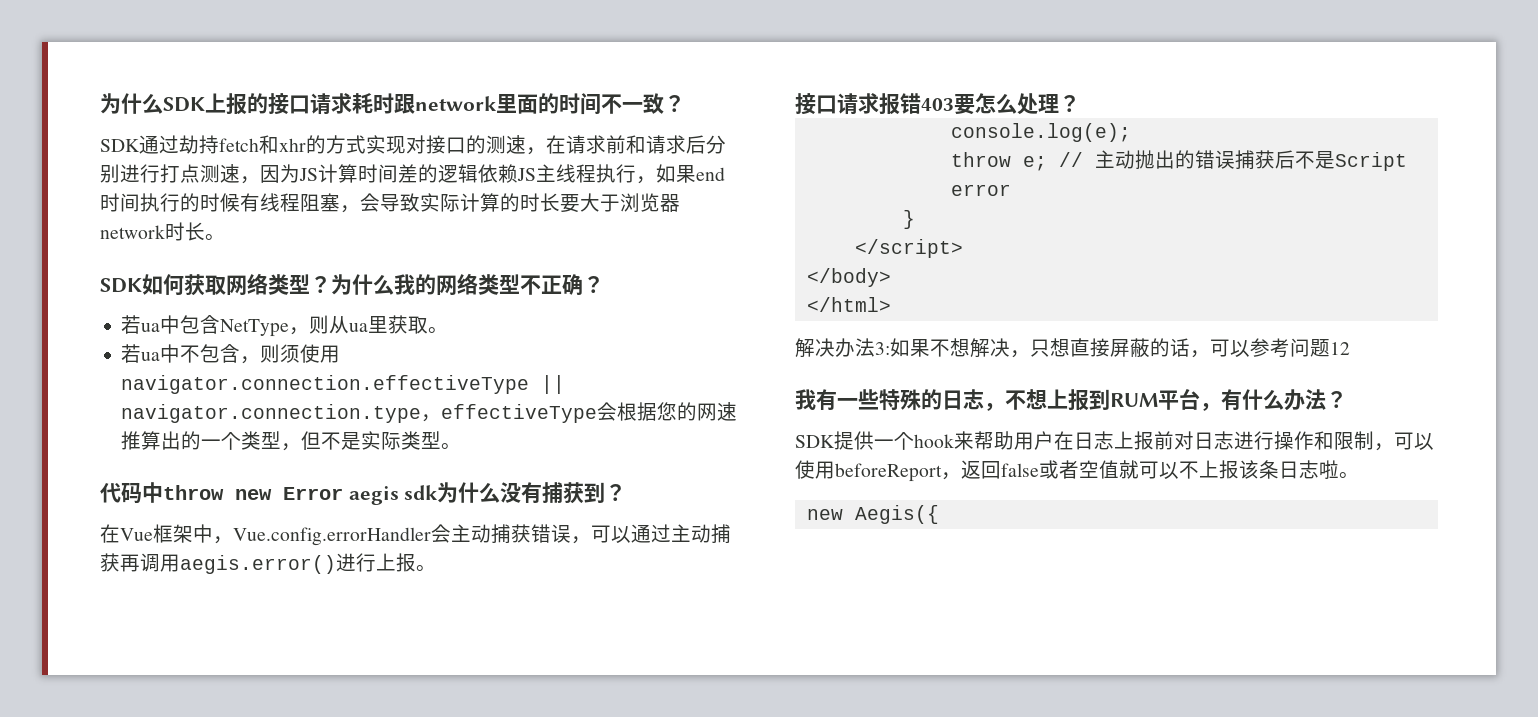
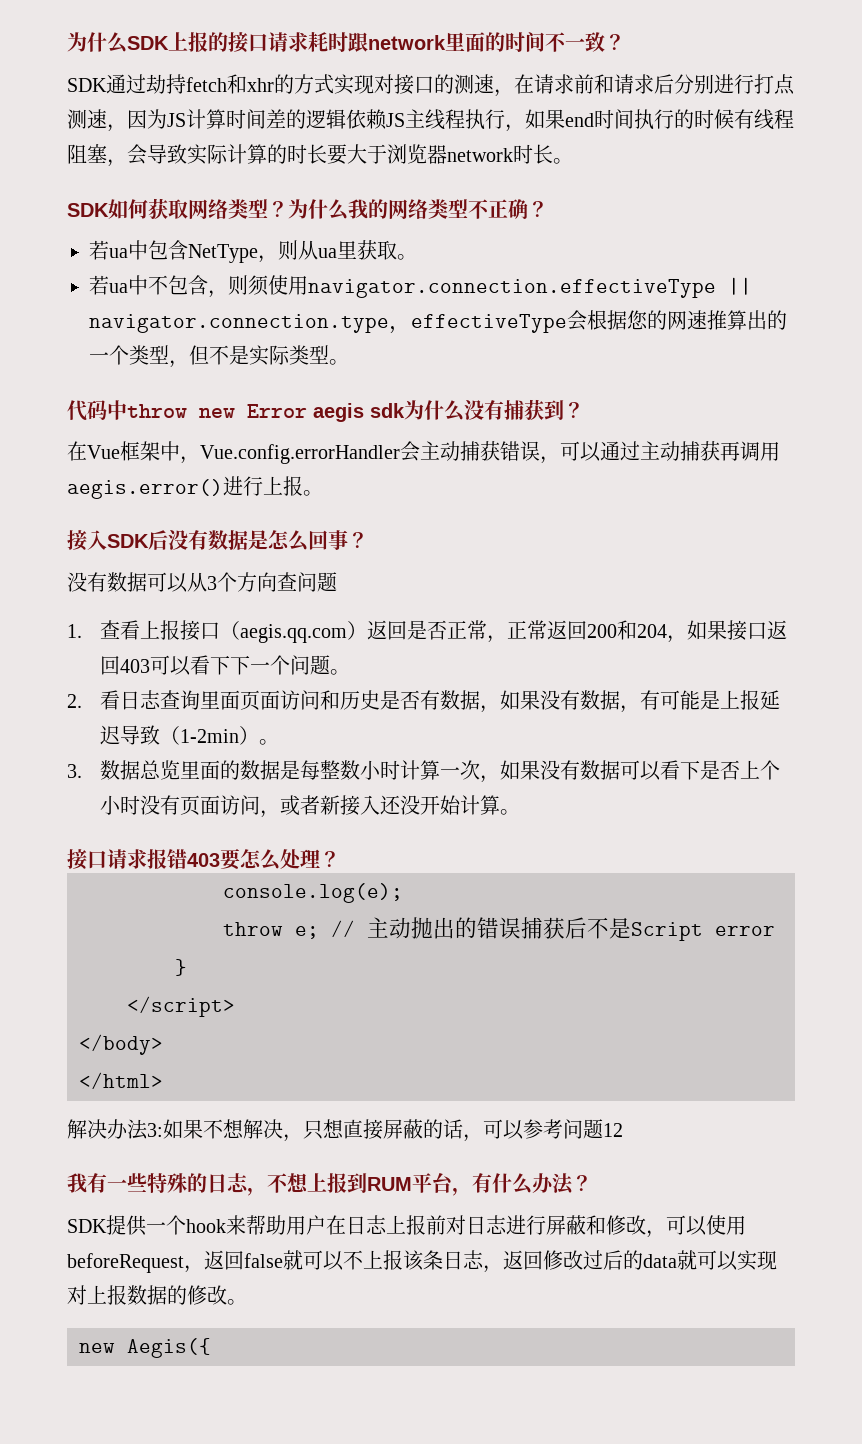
(436, 568) none -> [67,530,368,552] [67,572,337,593] [67,620,788,643] [100,655,351,676] [67,690,781,713] [100,725,280,745] [67,760,781,783] [100,795,521,818] // 接入SDK后没有数据是怎么回事？ // 没有数据可以从3个方向查问题 // 1.查看上报接口（aegis.qq.com）返回是否正常，正常返回200和204，如果接口返回403可以看下下一个问题。 // 2.看日志查询里面页面访问和历史是否有数据，如果没有数据，有可能是上报延迟导致（1-2min）。 // 3.数据总览里面的数据是每整数小时计算一次，如果没有数据可以看下是否上个小时没有页面访问，或者新接入还没开始计算。
[1274,431,1374,450] 操作和限制 -> [546,1215,646,1235] 屏蔽和修改
[835,463,942,482] beforeReport -> [67,1253,184,1273] beforeRequest
[1039,460,1119,479] 或者空值 -> (283, 1260) none
[1319,460,1339,479] 啦 -> [483,1250,777,1273] [67,1285,227,1305] ，返回修改过后的data就可以实现对上报数据的修改

